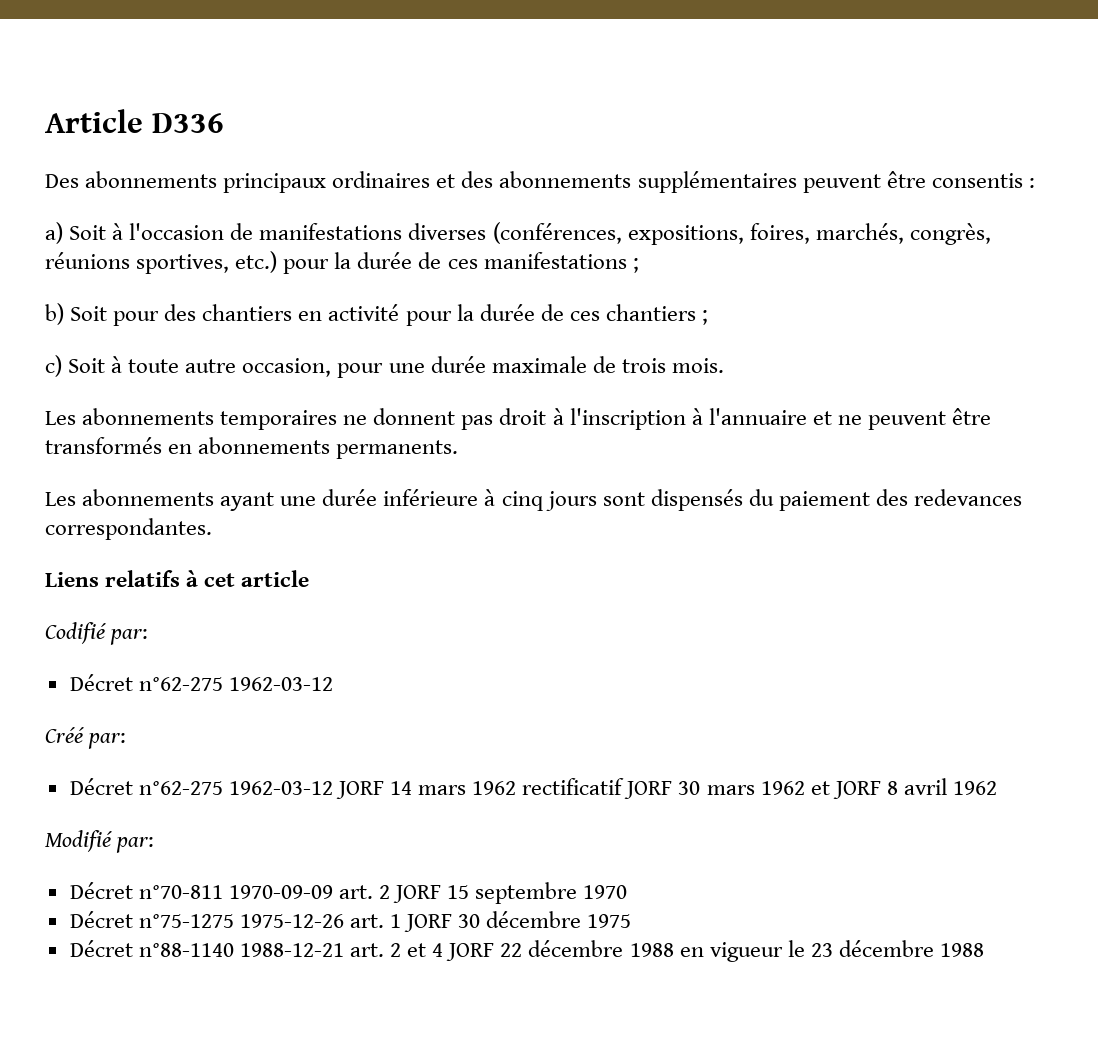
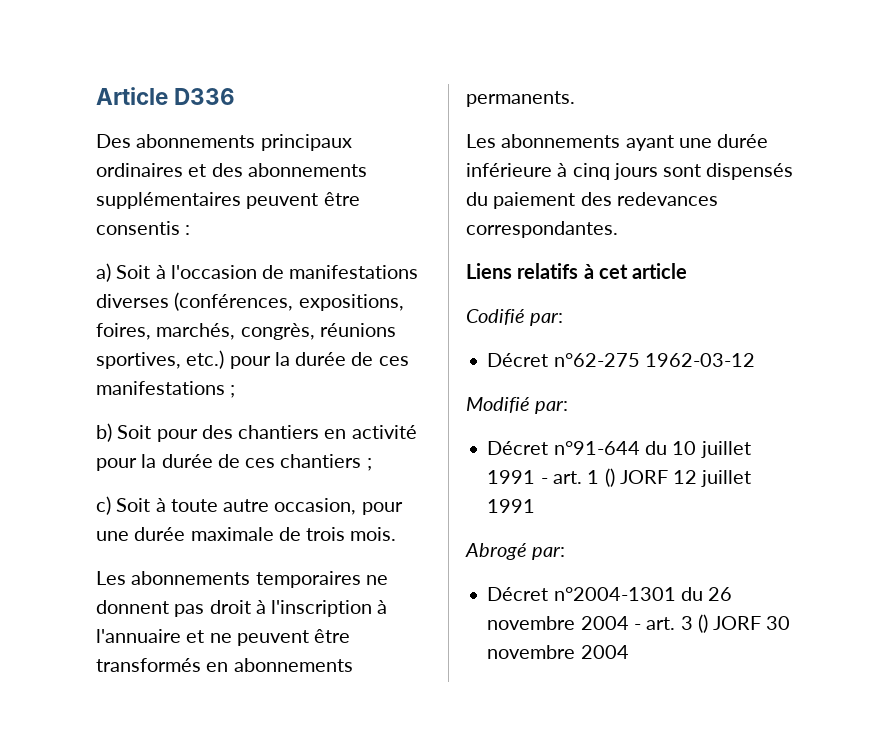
[45,727,127,749] [69,778,997,799] [45,830,155,853] [69,882,628,904] [69,911,632,932] [69,940,984,962] Créé par: // Décret n°62-275 1962-03-12 JORF 14 mars 1962 rectificatif JORF 30 mars 1962 et JORF 8 avril 1962 // Modifié par: // Décret n°70-811 1970-09-09 art. 2 JORF 15 septembre 1970 // Décret n°75-1275 1975-12-26 art. 1 JORF 30 décembre 1975 // Décret n°88-1140 1988-12-21 art. 2 et 4 JORF 22 décembre 1988 en vigueur le 23 décembre 1988 -> [466,397,569,414] [487,441,751,458] [487,468,752,487] [487,499,536,513] [465,543,566,560] [487,587,733,601] [487,614,791,633] [487,645,629,659] Modifié par: // Décret n°91-644 du 10 juillet 1991 - art. 1 () JORF 12 juillet 1991 // Abrogé par: // Décret n°2004-1301 du 26 novembre 2004 - art. 3 () JORF 30 novembre 2004

